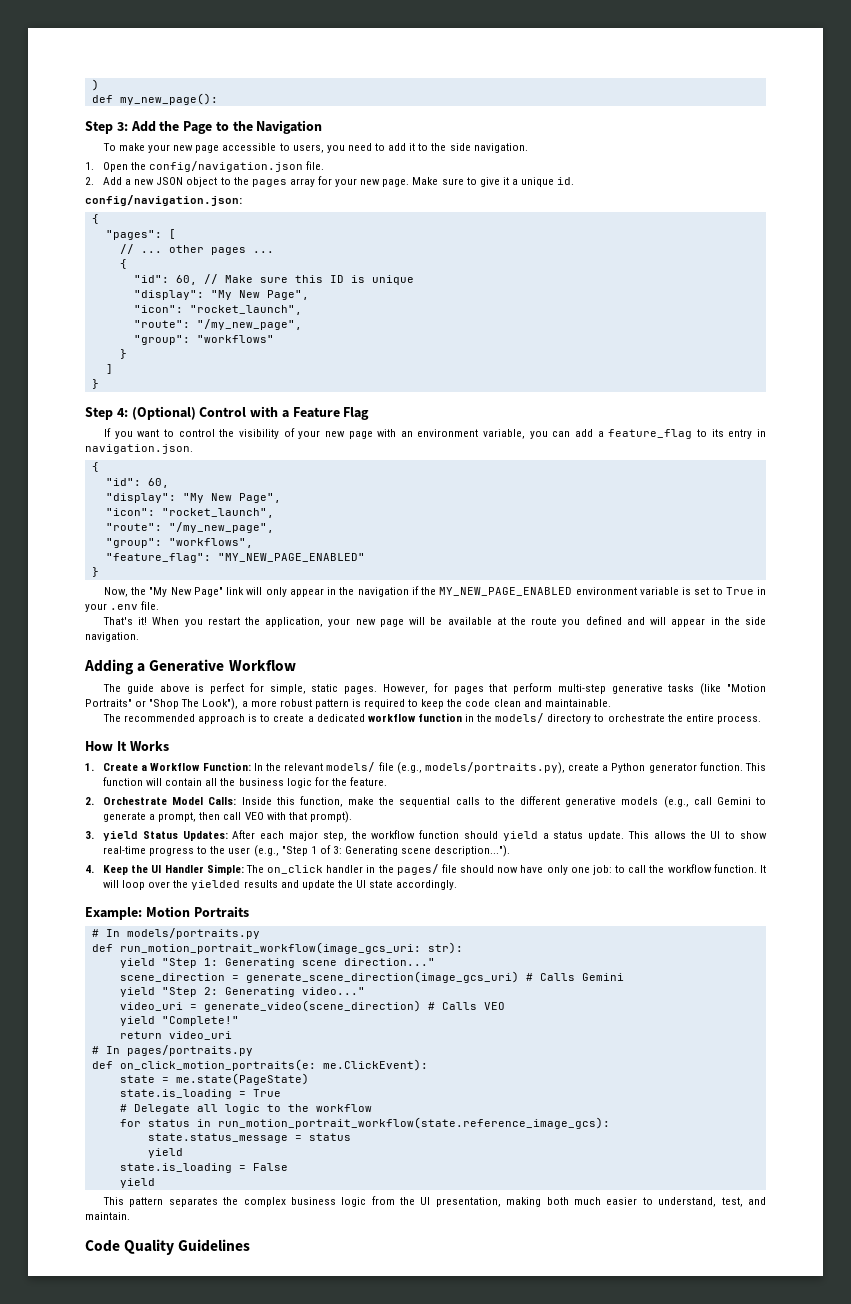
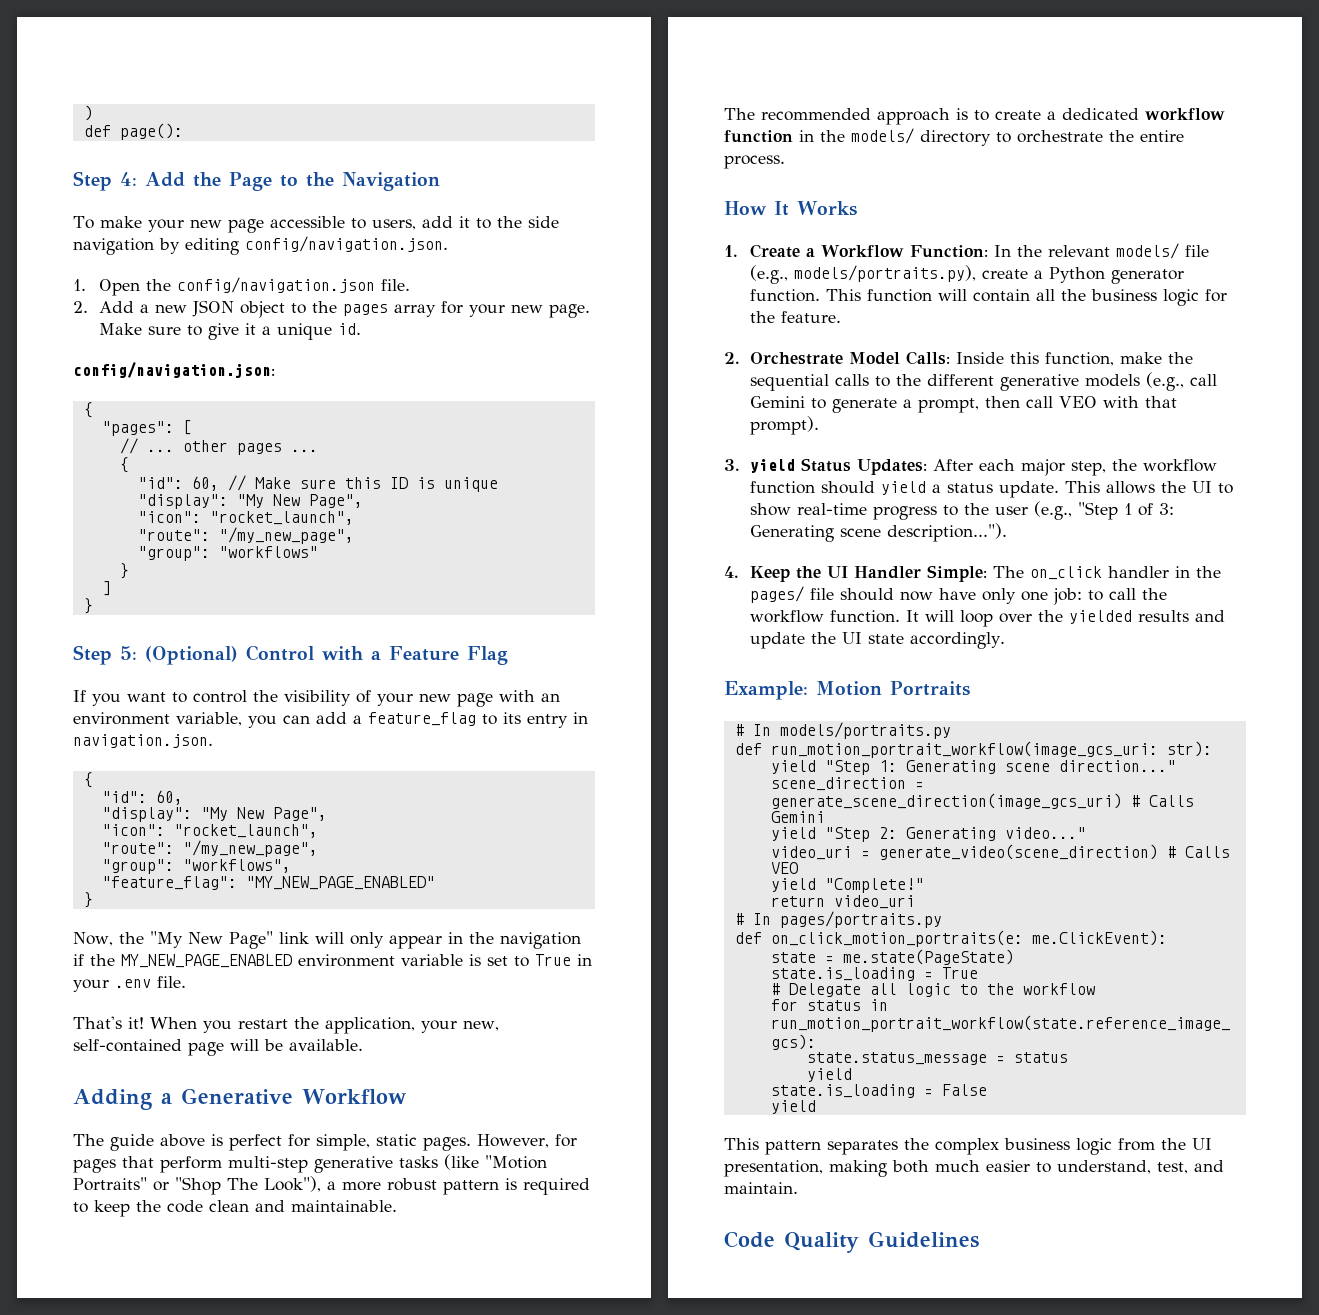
[119,93,218,105] [85,121,128,134] my_new_page(): // Step 3: -> [119,123,183,140] [73,171,137,191] page(): // Step 4:
[326,143,386,153] you need to -> (416, 224) none
[473,143,528,153] navigation. -> [73,236,448,255] navigation by editing config/navigation.json.
[116,408,128,417] 4: -> [120,646,137,660] 5:
[355,619,376,625] new -> [463,1020,499,1031] [73,1039,182,1052] new, self-contained
[447,616,766,627] [85,632,139,642] available at the route you defined and will appear in the side navigation. -> [289,1039,363,1051] available.

